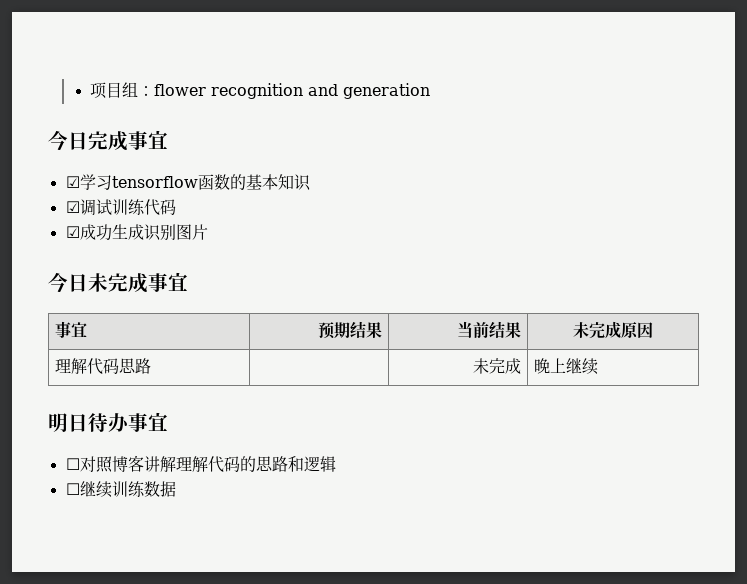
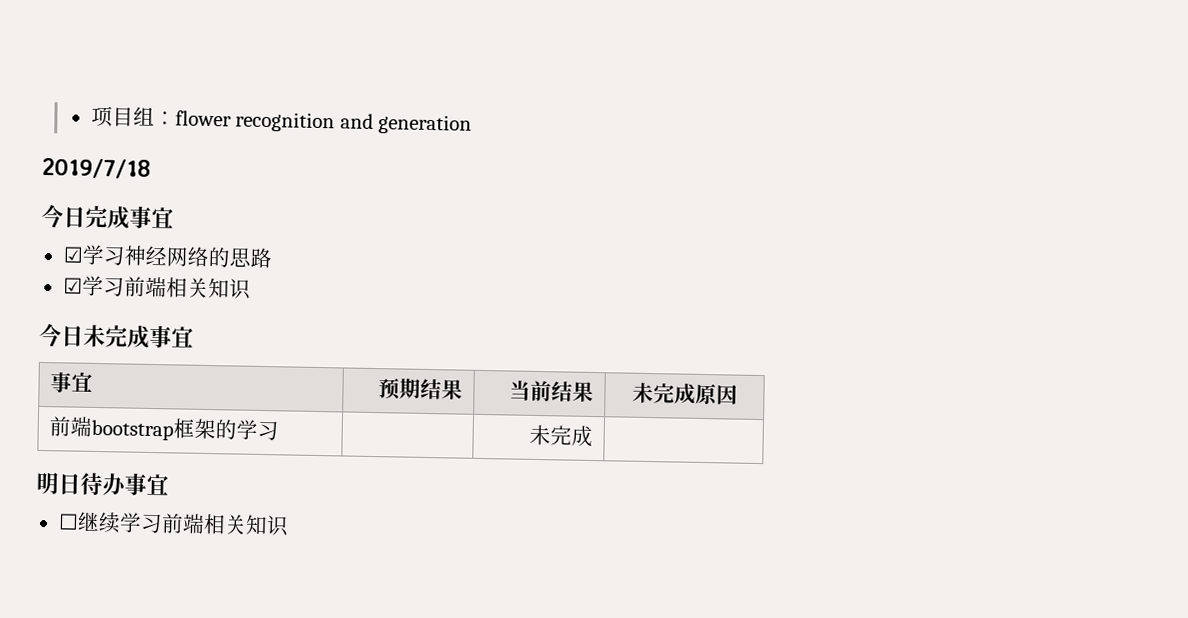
(431, 91) none -> [42,157,151,179] // 2019/7/18
[111,174,311,191] [65,199,176,216] [65,224,208,241] tensorflow函数的基本知识 // ☑调试训练代码 // ☑成功生成识别图片 -> [123,245,273,269] [62,275,251,300] 神经网络的思路 // ☑学习前端相关知识
[54,358,151,375] 理解代码思路 -> [49,416,280,441] 前端bootstrap框架的学习
[533,358,598,375] 晚上继续 -> (593, 436) none
[79,455,336,473] [65,481,176,498] 对照博客讲解理解代码的思路和逻辑 // ☐继续训练数据 -> [76,511,289,537] 继续学习前端相关知识

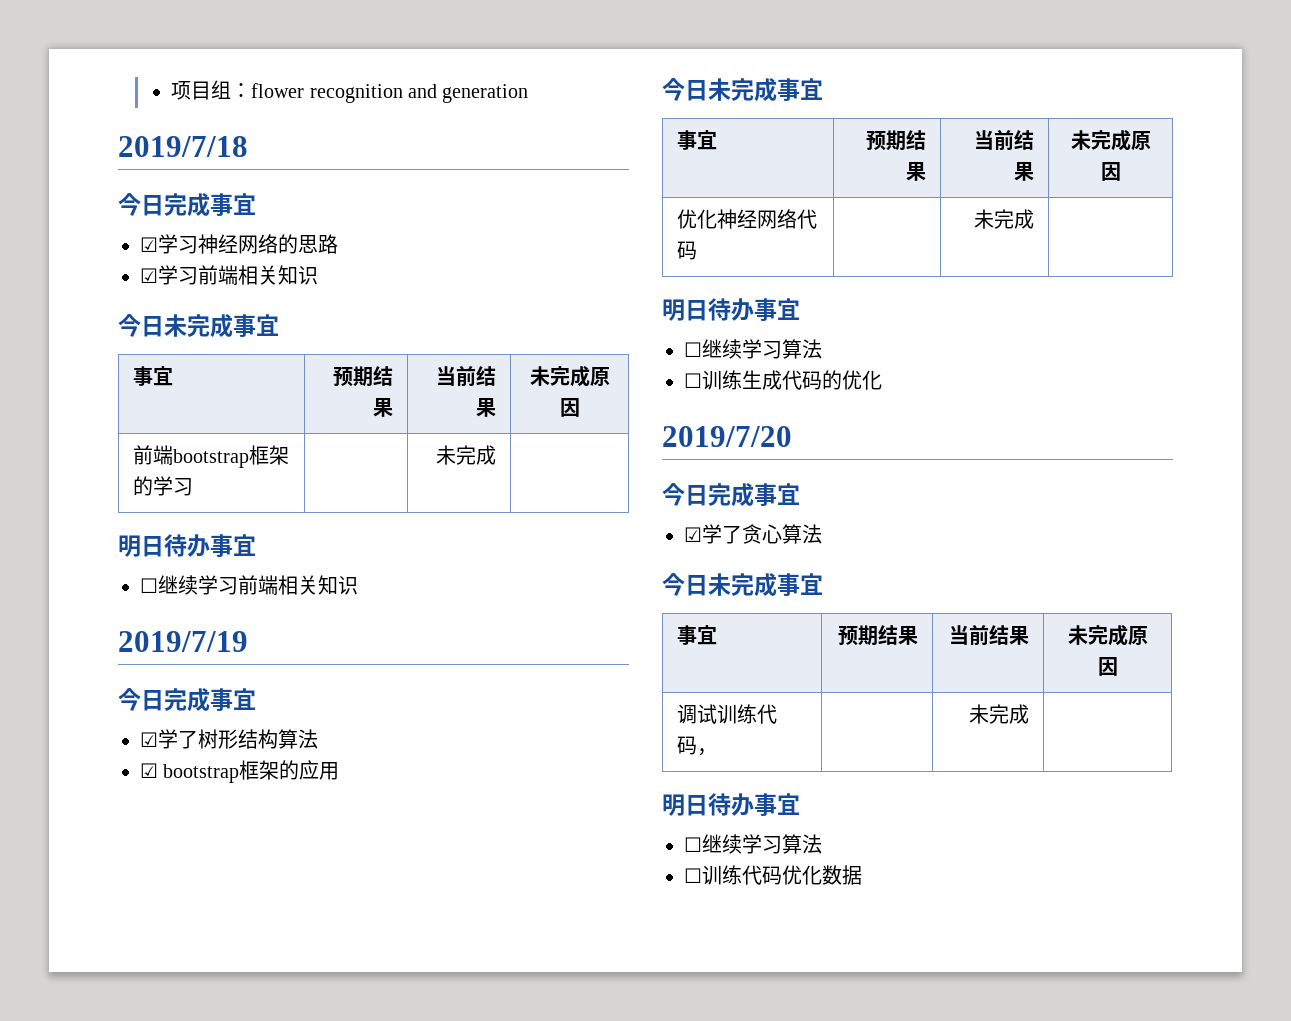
(289, 526) none -> [118,631,248,652] [118,688,256,712] [140,729,318,749] [140,760,340,783] [662,78,823,102] [676,130,717,150] [866,130,927,151] [906,162,927,181] [974,130,1035,151] [1014,162,1035,181] [1070,129,1151,151] [1100,162,1121,181] [676,209,817,229] [676,241,697,260] [974,209,1035,229] [662,298,800,321] [684,339,822,359] [684,370,882,390] [662,426,792,447] [662,483,800,507] [684,524,822,544] [662,573,823,597] [676,625,717,645] [838,625,919,646] [949,625,1030,646] [1067,624,1148,646] [1097,657,1118,676] [676,704,777,724] [676,736,717,756] [969,704,1030,724] [662,793,800,816] [684,834,822,854] [684,865,862,885] // 2019/7/19 // 今日完成事宜 // ☑学了树形结构算法 // ☑ bootstrap框架的应用 // 今日未完成事宜 // 事宜 | 预期结果 | 当前结果 | 未完成原因 // 优化神经网络代码 | | 未完成 | // 明日待办事宜 // ☐继续学习算法 // ☐训练生成代码的优化 // 2019/7/20 // 今日完成事宜 // ☑学了贪心算法 // 今日未完成事宜 // 事宜 | 预期结果 | 当前结果 | 未完成原因 // 调试训练代码， | | 未完成 | // 明日待办事宜 // ☐继续学习算法 // ☐训练代码优化数据

